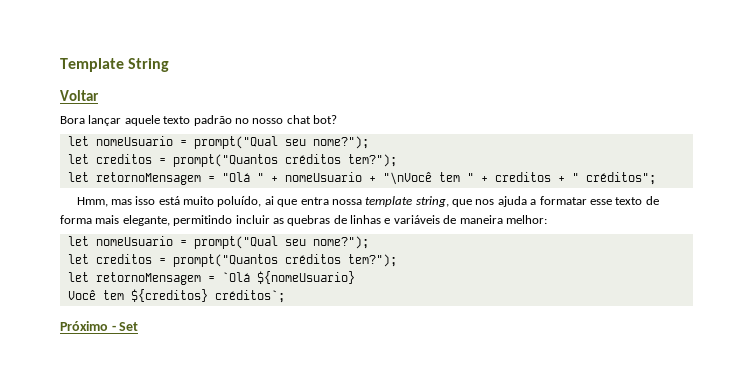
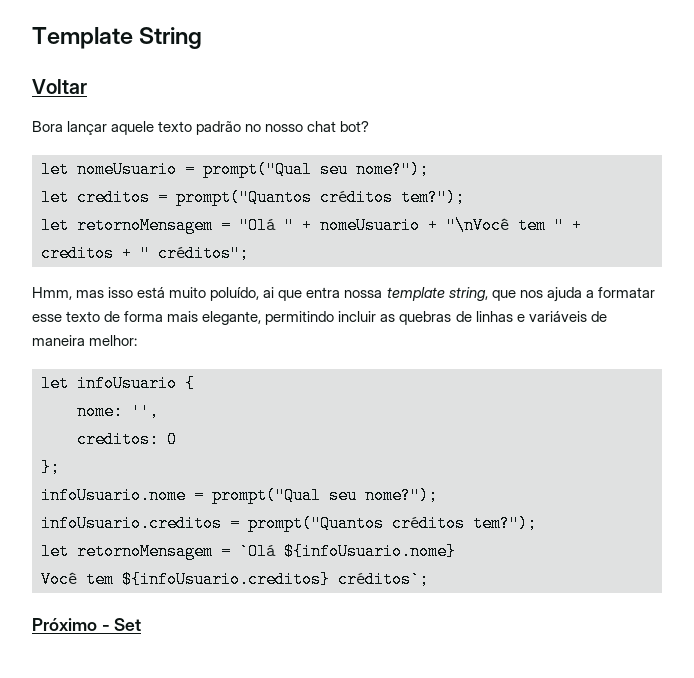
[95,236,369,249] [67,254,152,264] nomeUsuario = prompt("Qual seu nome?"); // let creditos -> [77,375,195,392] [77,403,159,420] [77,431,177,448] [41,459,60,476] [41,487,438,504] [41,515,222,532] infoUsuario { // nome: '', // creditos: 0 // }; // infoUsuario.nome = prompt("Qual seu nome?"); // infoUsuario.creditos
[256,271,355,284] ${nomeUsuario} -> [284,543,456,560] ${infoUsuario.nome}
[130,289,208,302] ${creditos} -> [122,571,330,588] ${infoUsuario.creditos}

